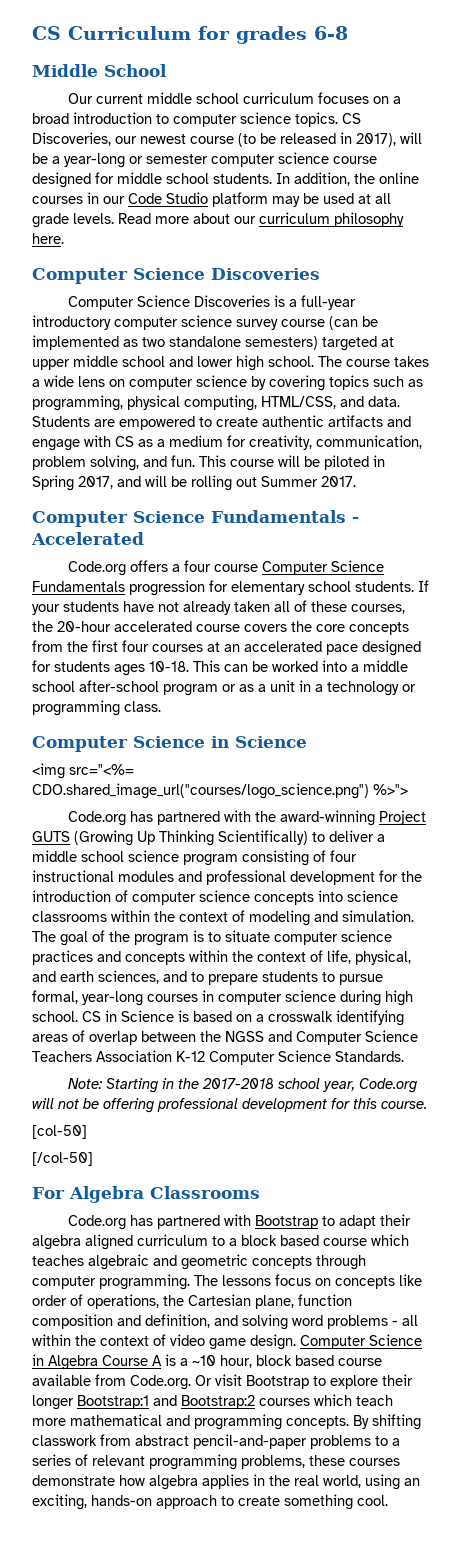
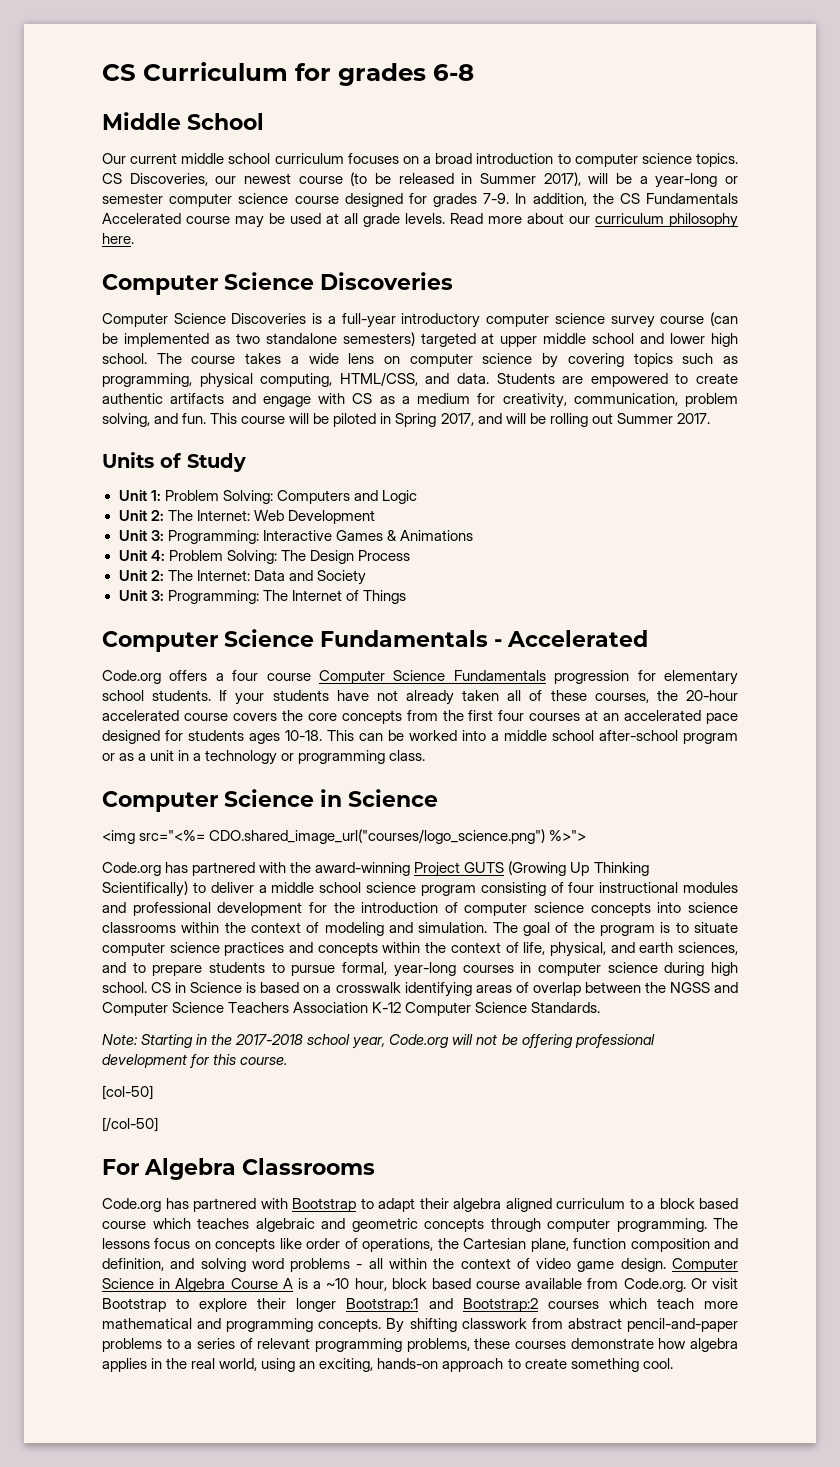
(352, 138) none -> [480,173,536,184] Summer
[117,172,419,186] [32,192,268,207] middle school students. In addition, the online courses in our Code Studio platform -> [433,193,738,207] [102,213,230,224] grades 7-9. In addition, the CS Fundamentals Accelerated course
(356, 481) none -> [102,452,246,472] [118,490,417,504] [118,510,375,524] [118,530,473,544] [118,550,410,564] [118,570,366,585] [118,590,406,604] // Units of Study // Unit 1: Problem Solving: Computers and Logic // Unit 2: The Internet: Web Development // Unit 3: Programming: Interactive Games & Animations // Unit 4: Problem Solving: The Design Process // Unit 2: The Internet: Data and Society // Unit 3: Programming: The Internet of Things

